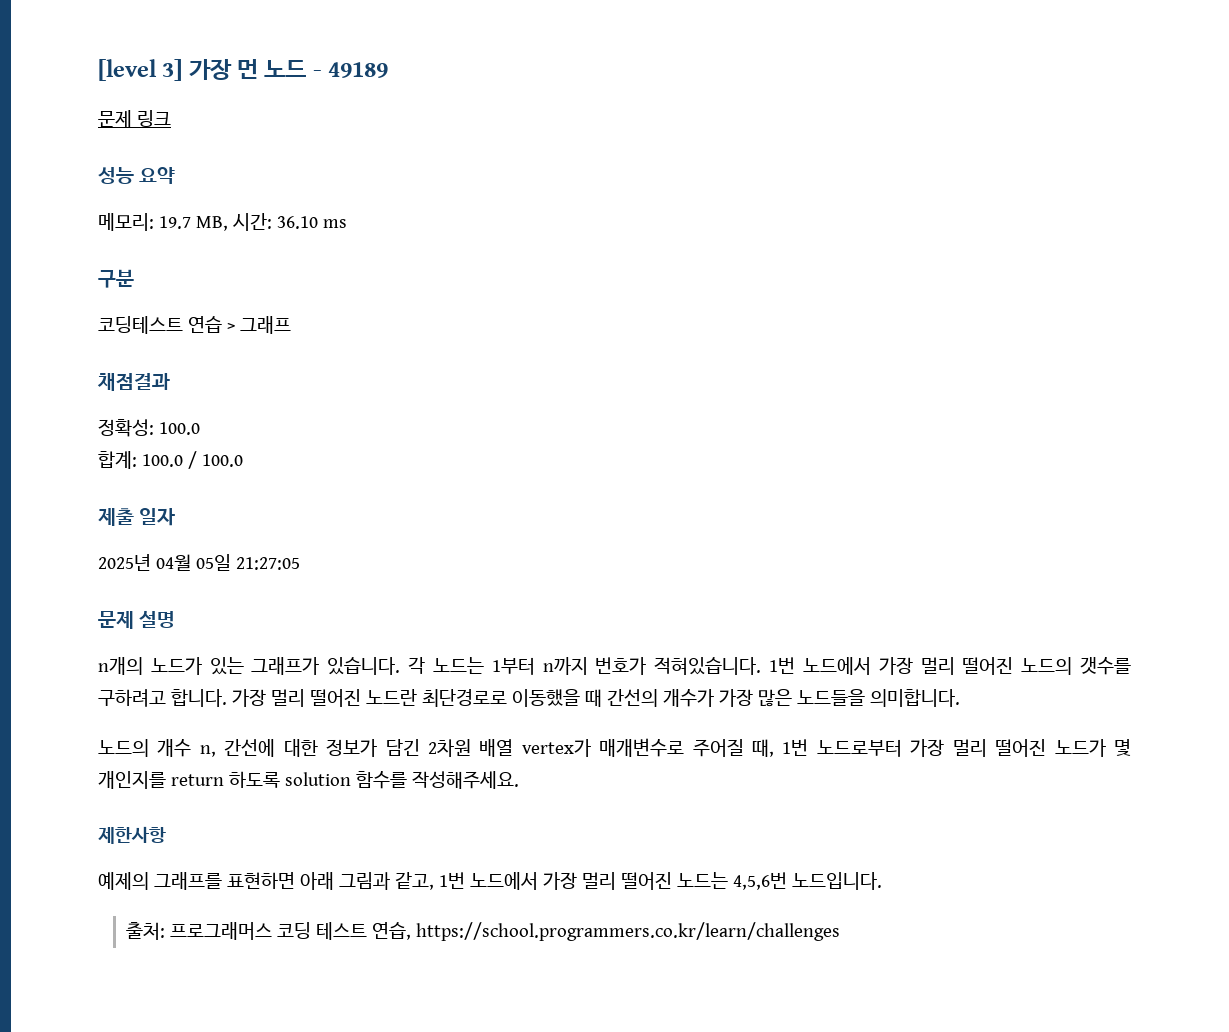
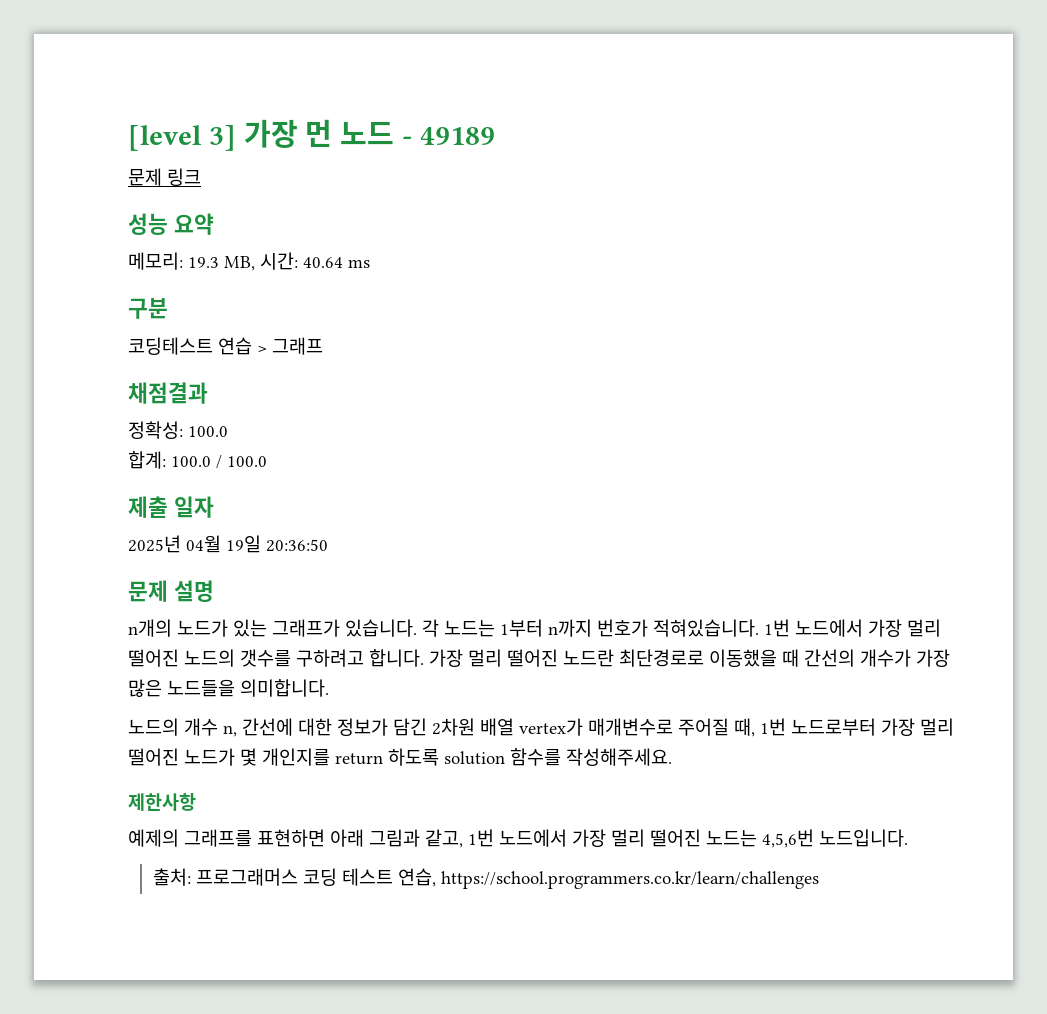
[158,216,191,229] 19.7 -> [188,257,219,268] 19.3
[276,216,318,229] 36.10 -> [303,257,343,268] 40.64
[195,554,300,571] 05일 21:27:05 -> [226,535,328,553] 19일 20:36:50

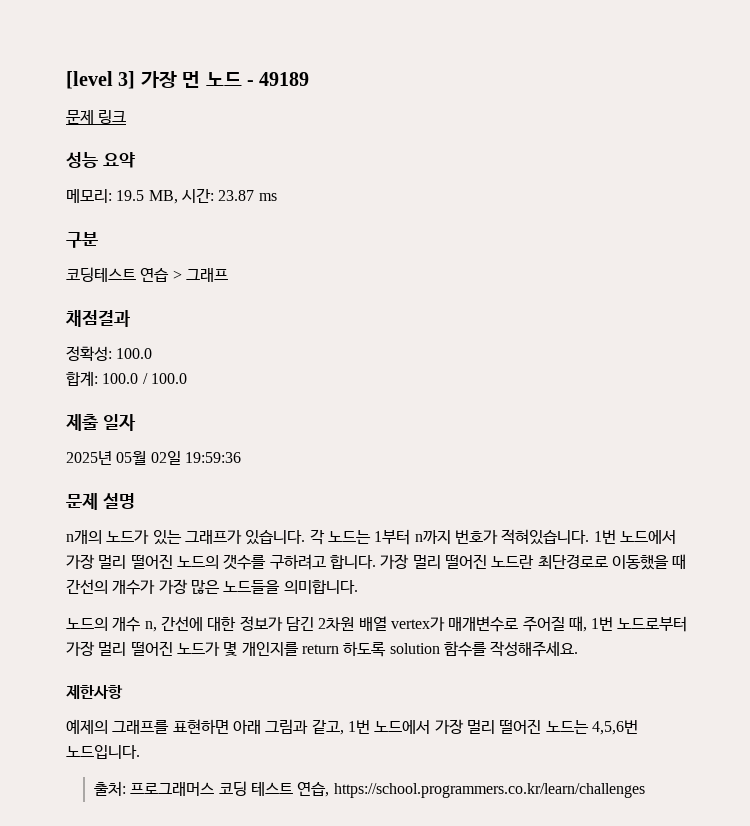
[188,257,219,268] 19.3 -> [116,190,145,201] 19.5
[303,257,343,268] 40.64 -> [218,190,255,201] 23.87
[186,535,328,553] 04월 19일 20:36:50 -> [116,450,241,465] 05월 02일 19:59:36

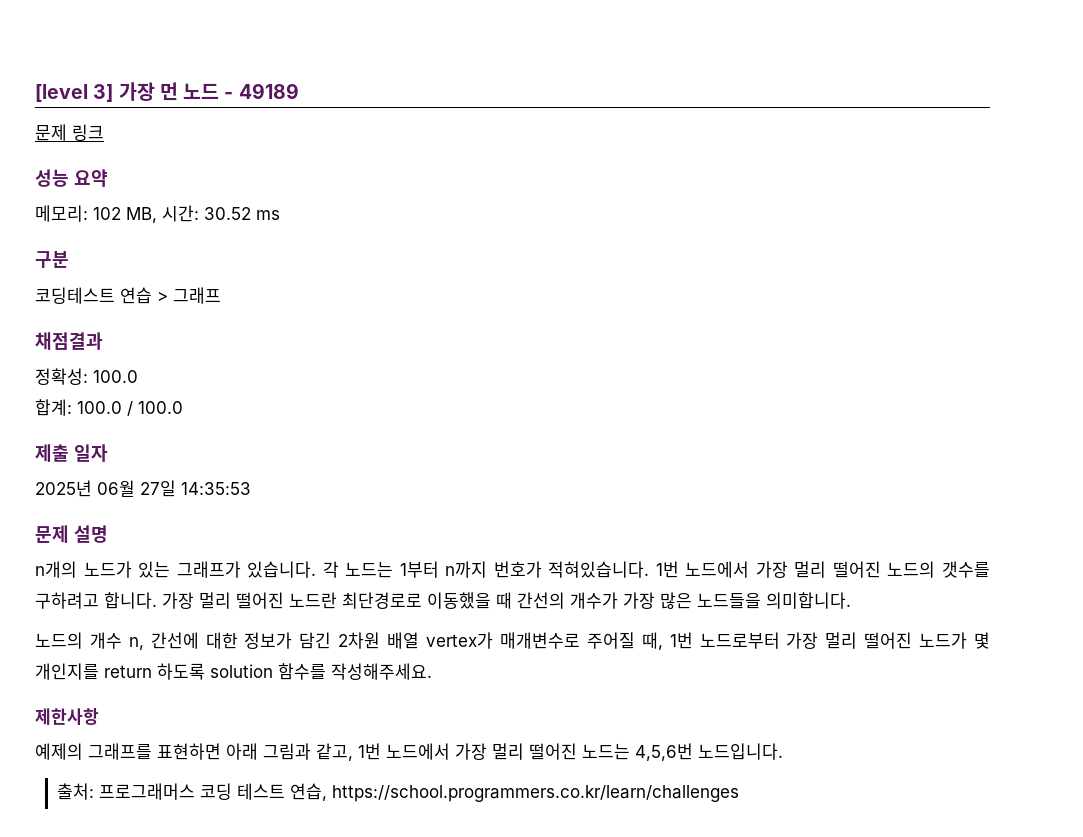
[116,190,145,201] 19.5 -> [93,207,121,220] 102
[218,190,255,201] 23.87 -> [204,207,251,220] 30.52
[116,450,241,465] 05월 02일 19:59:36 -> [97,480,251,497] 06월 27일 14:35:53

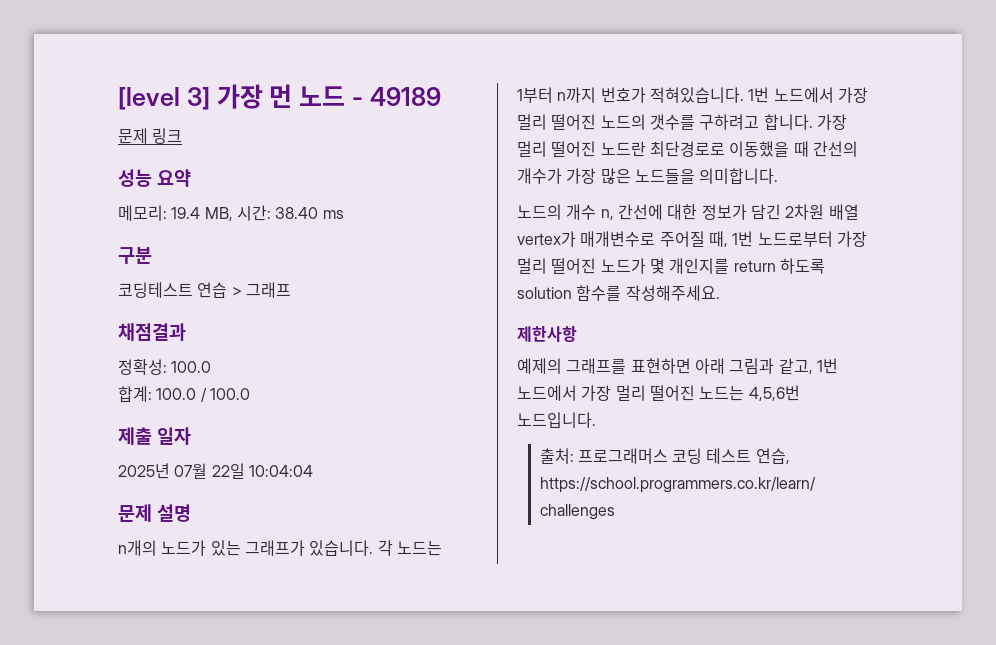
[93,207,121,220] 102 -> [171,207,201,219] 19.4
[204,207,251,220] 30.52 -> [275,207,319,219] 38.40
[97,480,251,497] 06월 27일 14:35:53 -> [174,463,313,479] 07월 22일 10:04:04

